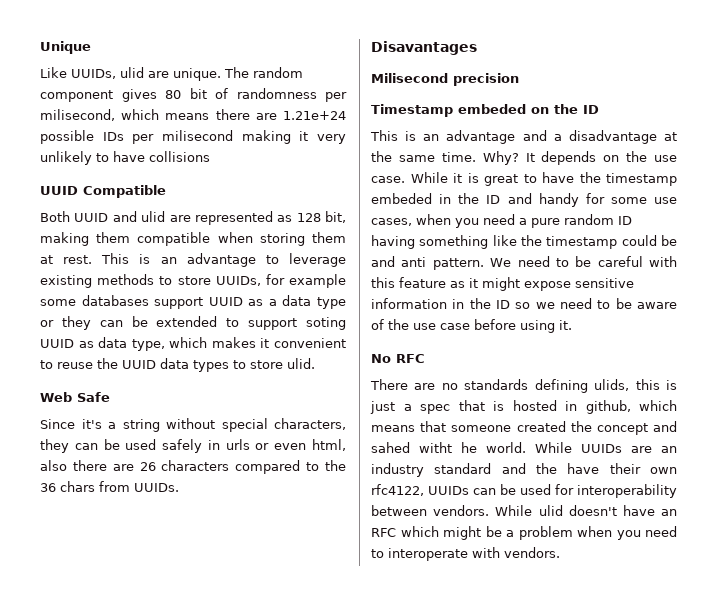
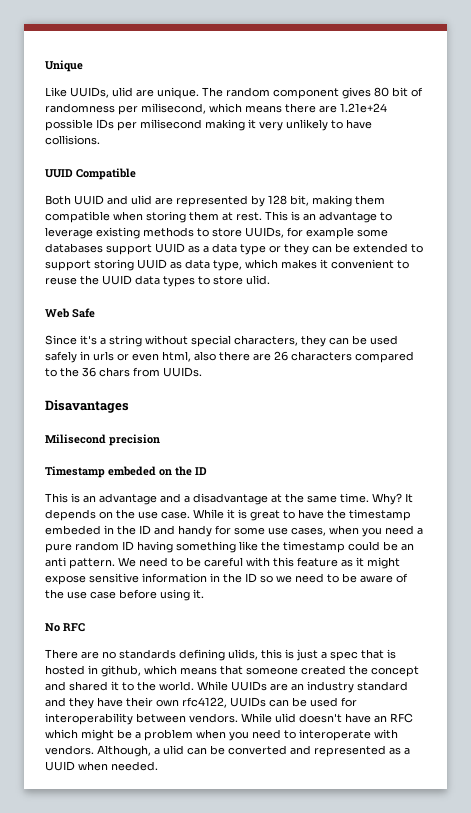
[149,151,210,162] collisions -> [45,135,100,145] collisions.
[277,215,293,222] as -> [251,195,265,207] by
[306,317,346,330] soting -> [94,259,134,271] storing
[371,256,395,267] and -> [401,543,414,551] an
[371,442,477,453] sahed witht he -> [69,681,156,691] shared it to the
[536,463,557,474] the -> [69,697,94,709] they
(560, 552) none -> [97,745,410,757] [45,761,158,771] Although, a ulid can be converted and represented as a UUID when needed.

